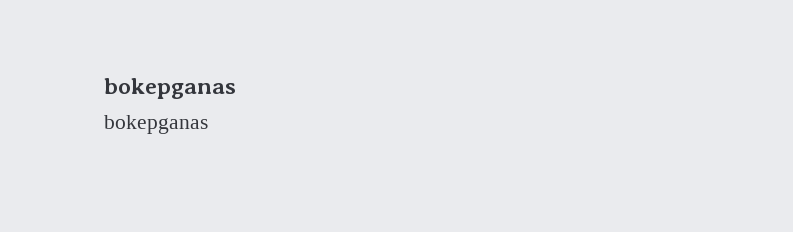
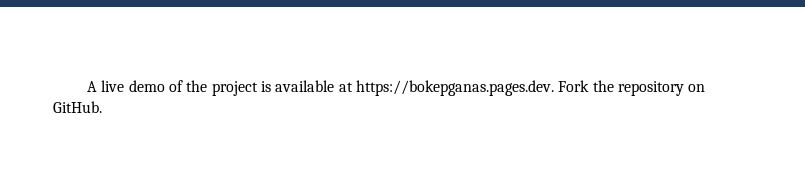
[104,78,236,99] [104,115,208,134] bokepganas // bokepganas -> [87,80,706,96] [53,101,102,113] A live demo of the project is available at https://bokepganas.pages.dev. Fork the repository on GitHub.

